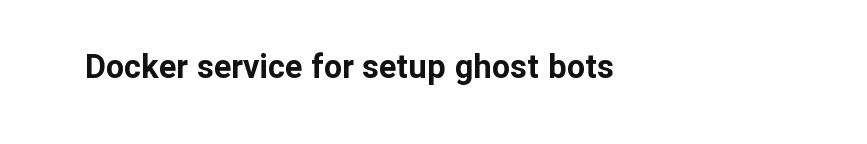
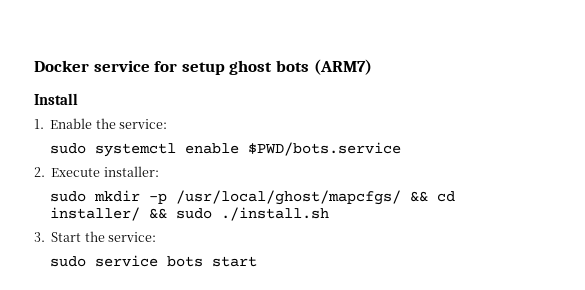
(614, 65) none -> [313,59,372,75] [34,93,78,105] [34,118,167,129] [49,142,401,157] [34,166,159,177] [49,190,455,205] [49,207,329,221] [34,231,156,242] [49,255,257,267] (ARM7) // Install // 1. Enable the service: // sudo systemctl enable $PWD/bots.service // 2. Execute installer: // sudo mkdir -p /usr/local/ghost/mapcfgs/ && cd installer/ && sudo ./install.sh // 3. Start the service: // sudo service bots start

